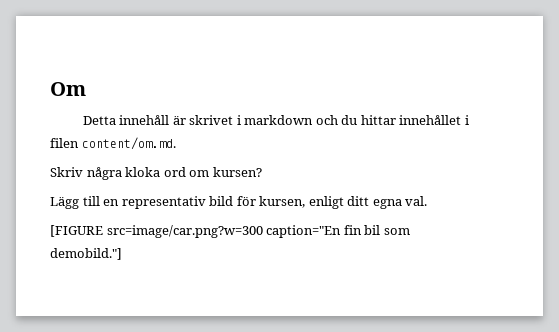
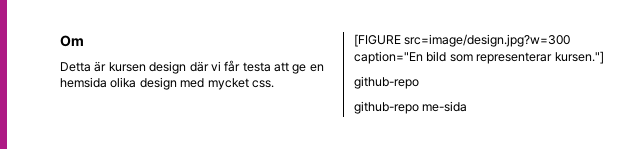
[119,115,469,125] [50,137,176,150] [50,167,262,180] [50,196,428,209] [50,225,410,238] [50,248,122,260] innehåll är skrivet i markdown och du hittar innehållet i filen content/om.md. // Skriv några kloka ord om kursen? // Lägg till en representativ bild för kursen, enligt ditt egna val. // [FIGURE src=image/car.png?w=300 caption="En fin bil som demobild."] -> [94,60,324,74] [60,77,274,90] [354,34,571,47] [354,51,604,64] [354,76,419,89] [354,101,468,114] är kursen design där vi får testa att ge en hemsida olika design med mycket css. // [FIGURE src=image/design.jpg?w=300 caption="En bild som representerar kursen."] // github-repo // github-repo me-sida

